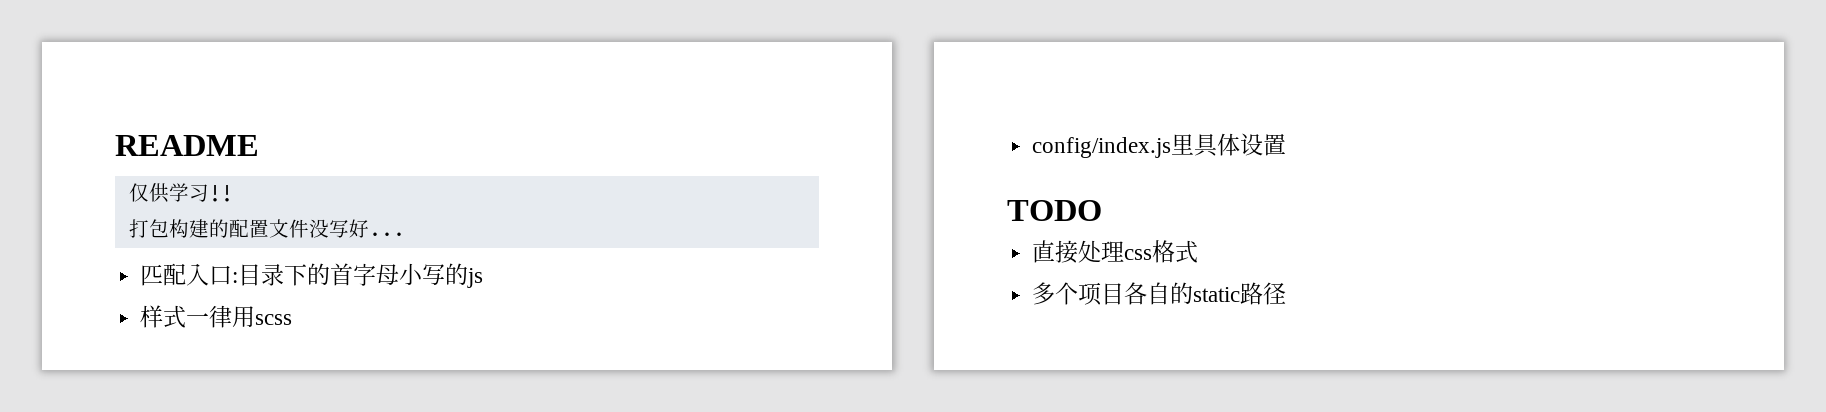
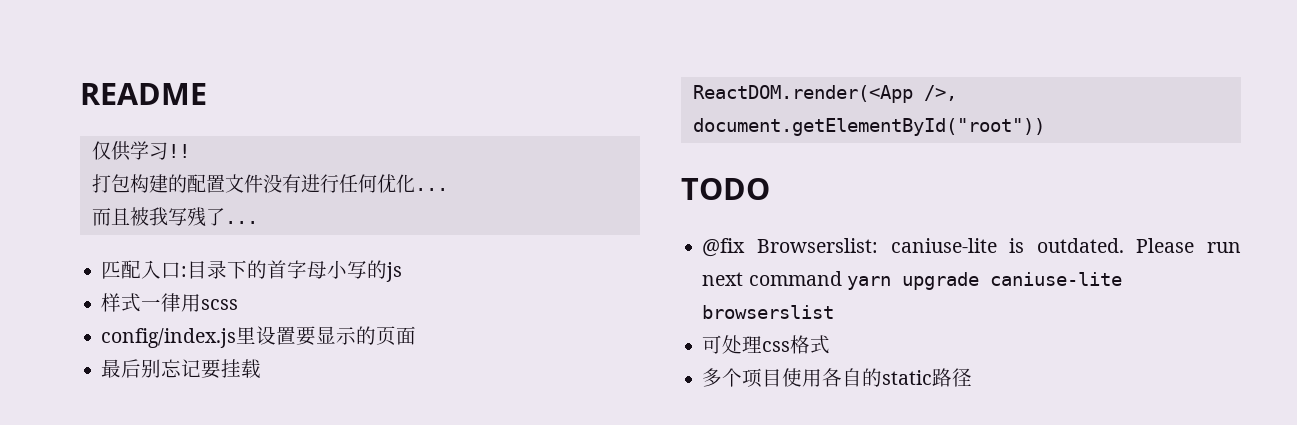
[328,219,369,238] 写好 -> [281,174,448,193] [91,207,225,227] 有进行任何优化... // 而且被我写残了
[1194,133,1241,157] 具体 -> (257, 335) none
[1007,200,1102,221] [1032,240,1079,263] // TODO // 直接 -> [296,326,417,346] [101,359,262,379] [692,85,957,103] [692,118,1045,136] [681,178,770,200] [702,238,1241,257] [702,271,1122,290] [702,305,835,319] [702,335,723,354] 要显示的页面 // 最后别忘记要挂载 // ReactDOM.render(<App />, document.getElementById("root")) // TODO // @fix Browserslist: caniuse-lite is outdated. Please run next command yarn upgrade caniuse-lite browserslist // 可
(1125, 294) none -> [782,368,823,387] 使用

